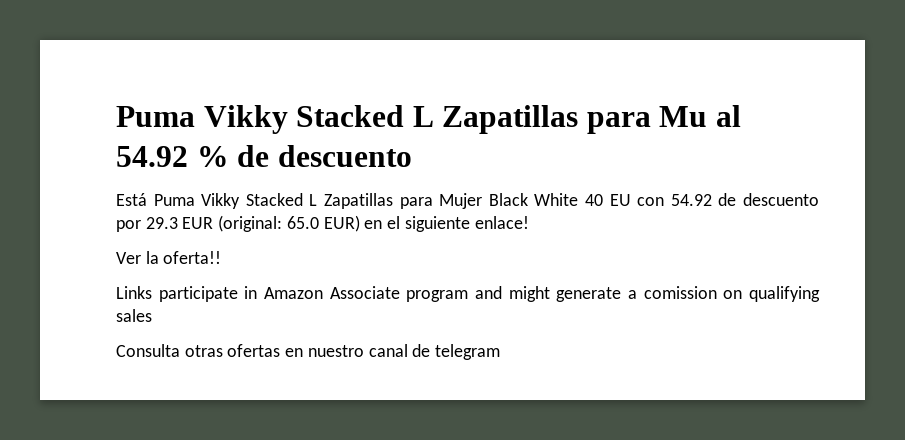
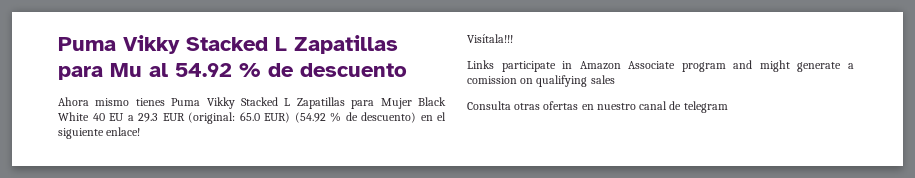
[116,193,147,206] Está -> [58,97,165,106] Ahora mismo tienes
[637,193,820,206] [116,220,141,232] con 54.92 de descuento por -> [127,115,134,121] a
(360, 223) none -> [294,112,416,123] (54.92 % de descuento)
[116,251,222,264] Ver la oferta!! -> [467,34,513,43] Visítala!!!

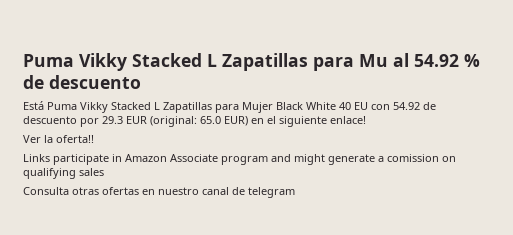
[58,97,165,106] Ahora mismo tienes -> [23,101,44,110] Está
[127,115,134,121] a -> [371,102,436,110] [23,116,99,127] con 54.92 de descuento por
[294,112,416,123] (54.92 % de descuento) -> (248, 121) none
[467,34,513,43] Visítala!!! -> [23,135,94,143] Ver la oferta!!

